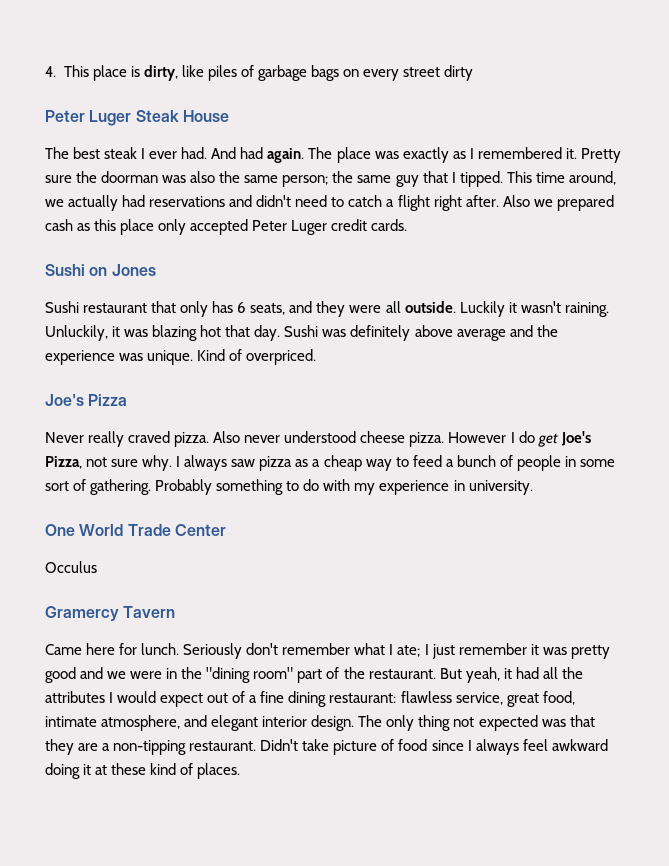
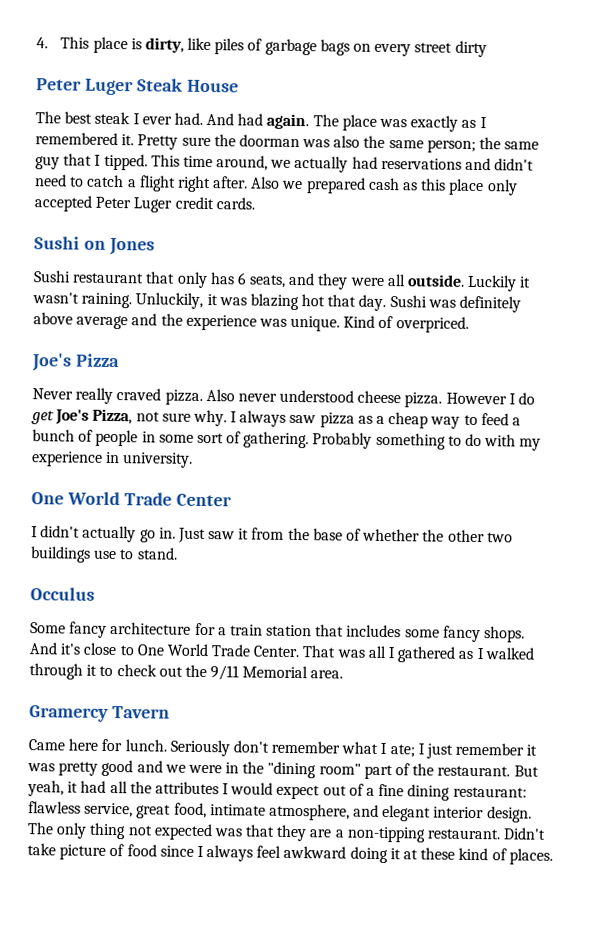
[45,561,97,573] Occulus -> [31,525,513,544] [30,546,178,563] [30,587,95,601] [30,621,526,643] [29,642,534,663] [29,663,344,681] I didn't actually go in. Just saw it from the base of whether the other two buildings use to stand. // Occulus // Some fancy architecture for a train station that includes some fancy shops. And it's close to One World Trade Center. That was all I gathered as I walked through it to check out the 9/11 Memorial area.

